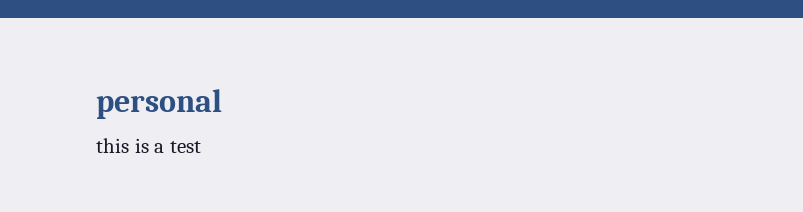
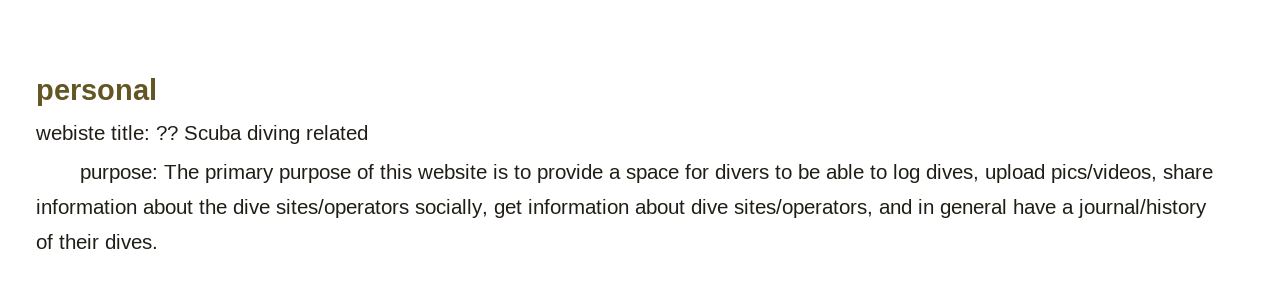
[96,138,201,153] this is a test -> [35,125,368,144] [80,164,1214,183] [36,199,1207,218] [36,234,158,249] webiste title: ?? Scuba diving related // purpose: The primary purpose of this website is to provide a space for divers to be able to log dives, upload pics/videos, share information about the dive sites/operators socially, get information about dive sites/operators, and in general have a journal/history of their dives.

